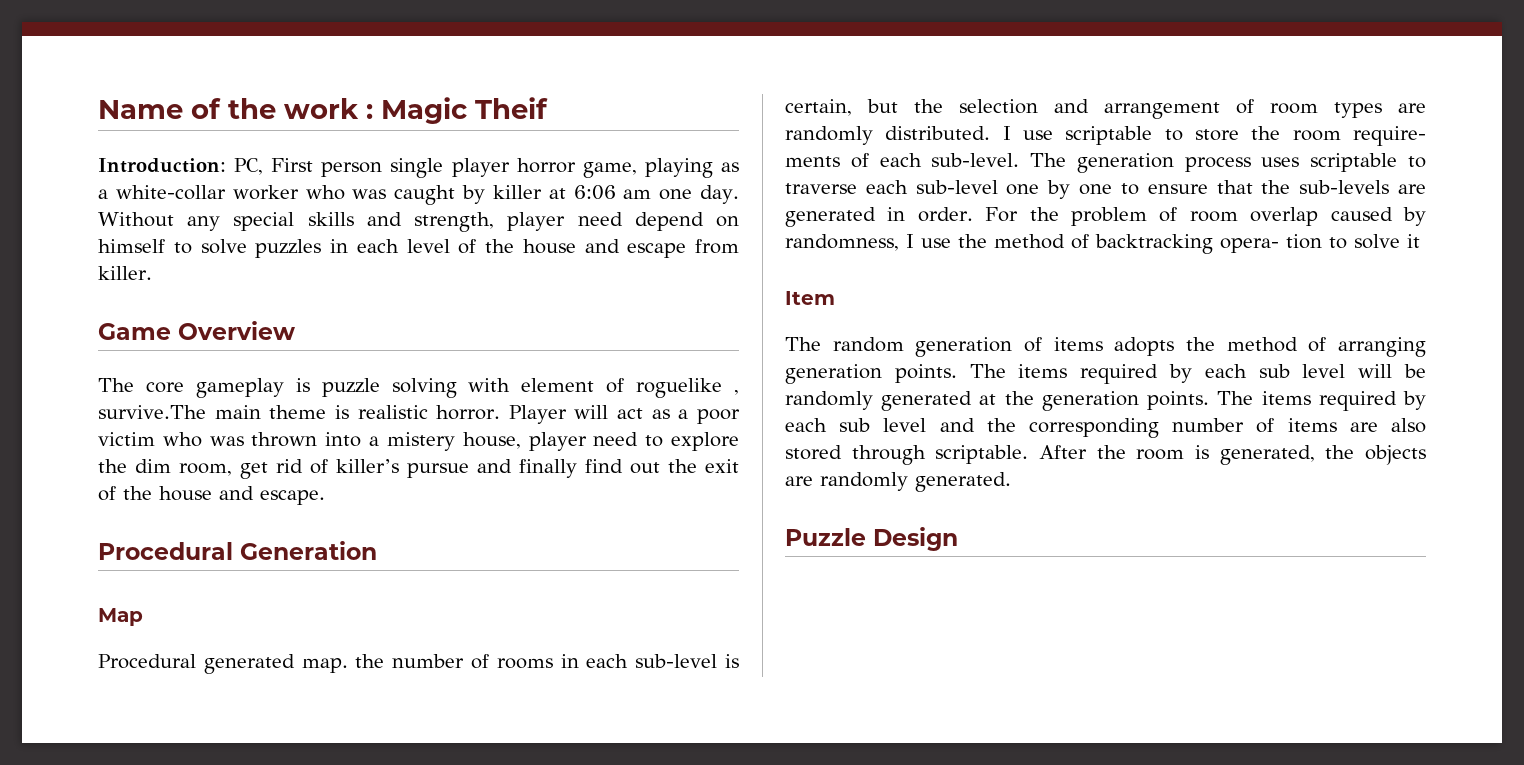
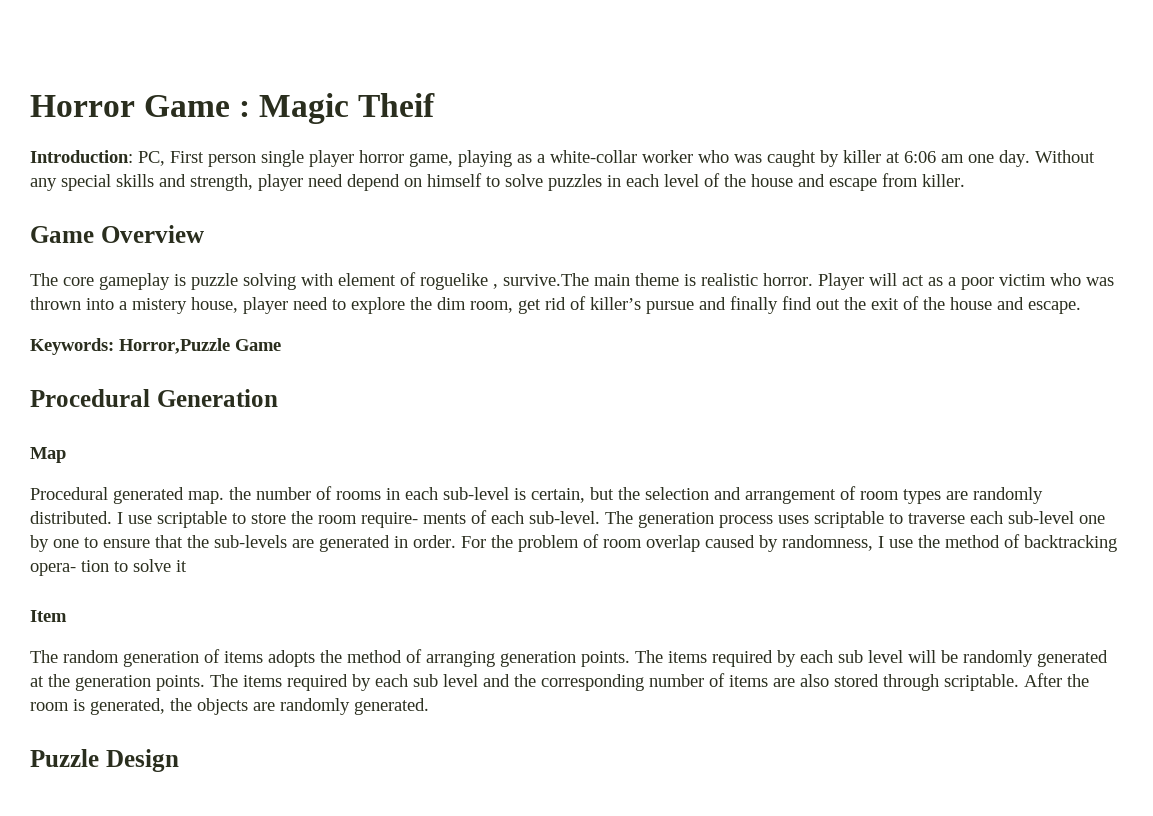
[98,98,359,119] Name of the work -> [30,95,231,117] Horror Game
(325, 497) none -> [30,338,281,355] // Keywords: Horror,Puzzle Game

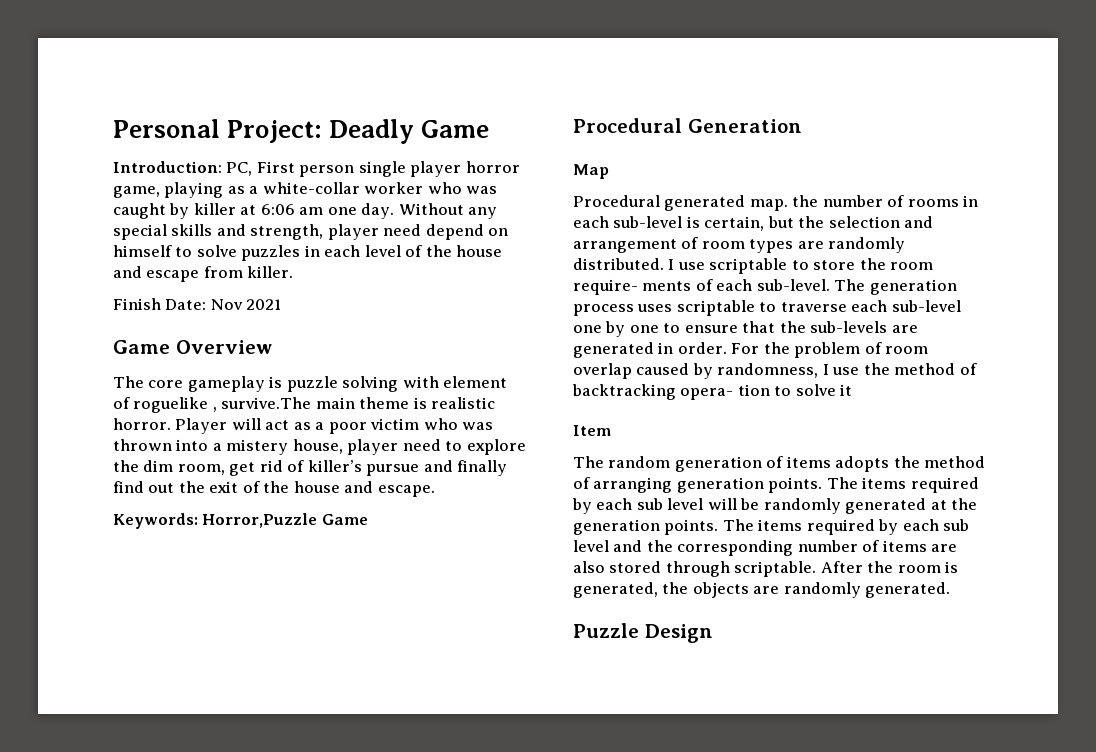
[30,93,436,124] Horror Game : Magic Theif -> [113,119,490,144] Personal Project: Deadly Game
(965, 180) none -> [113,298,282,310] // Finish Date: Nov 2021

